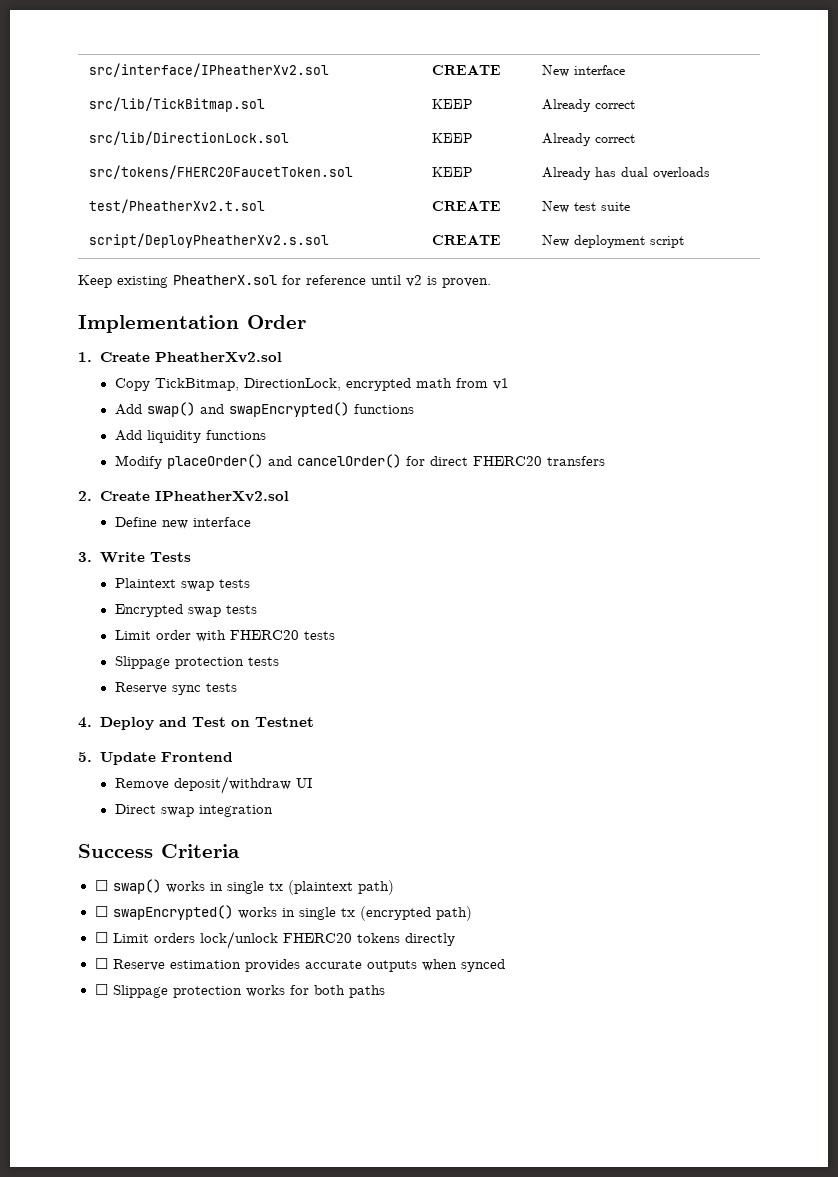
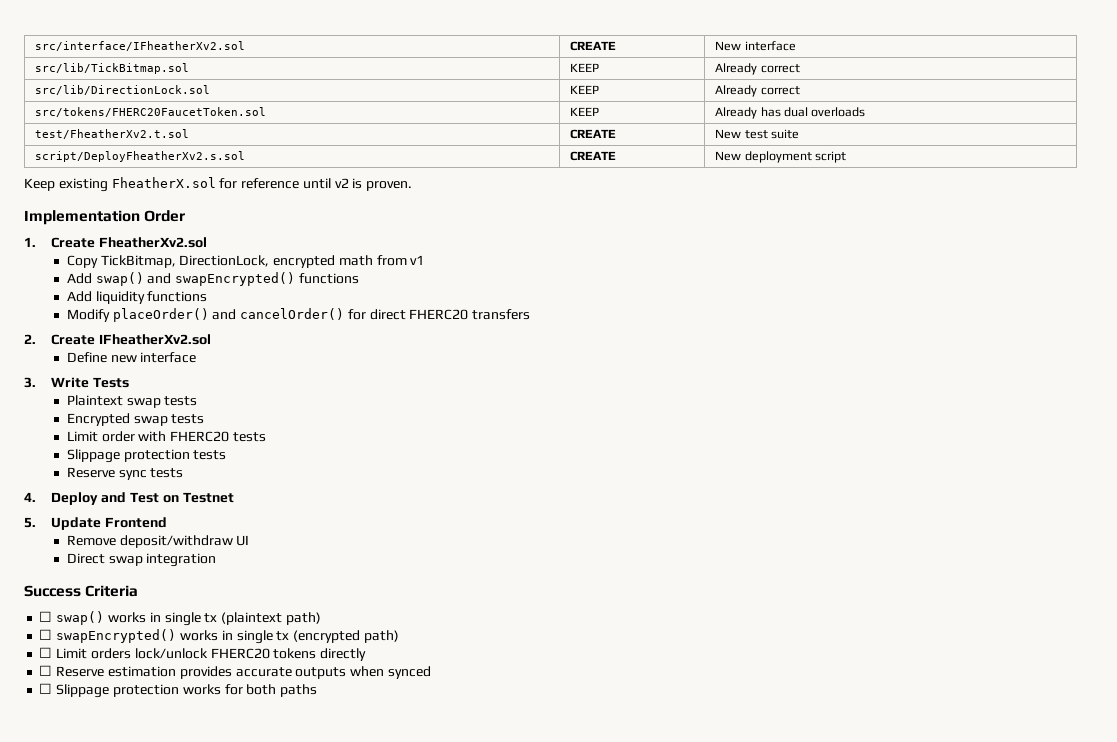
[88,63,329,77] src/interface/IPheatherXv2.sol -> [35,41,246,51] src/interface/IFheatherXv2.sol
[88,199,265,213] test/PheatherXv2.t.sol -> [35,129,190,139] test/FheatherXv2.t.sol
[88,233,329,248] script/DeployPheatherXv2.s.sol -> [35,151,246,162] script/DeployFheatherXv2.s.sol
[173,275,277,285] PheatherX.sol -> [111,177,216,188] FheatherX.sol
[154,352,282,363] PheatherXv2.sol -> [99,237,208,248] FheatherXv2.sol
[154,491,289,502] IPheatherXv2.sol -> [99,334,212,345] IFheatherXv2.sol

